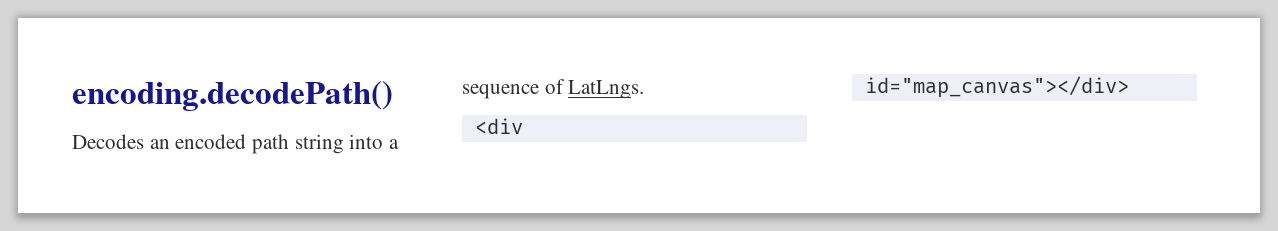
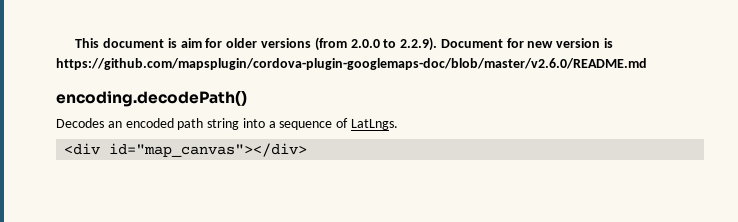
(72, 96) none -> [75,37,614,51] [56,58,647,70] This document is aim for older versions (from 2.0.0 to 2.2.9). Document for new version is https://github.com/mapsplugin/cordova-plugin-googlemaps-doc/blob/master/v2.6.0/README.md //

